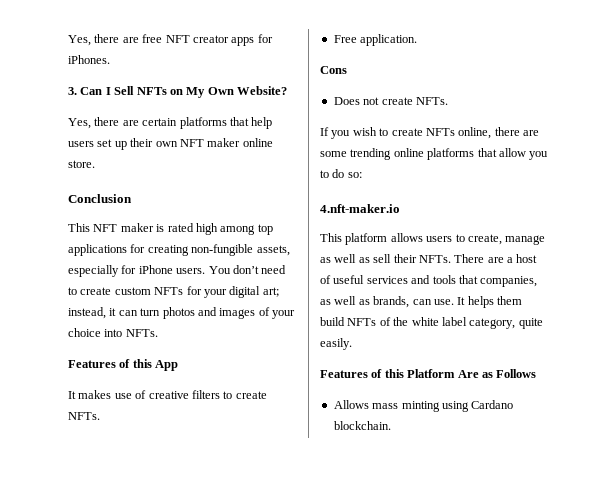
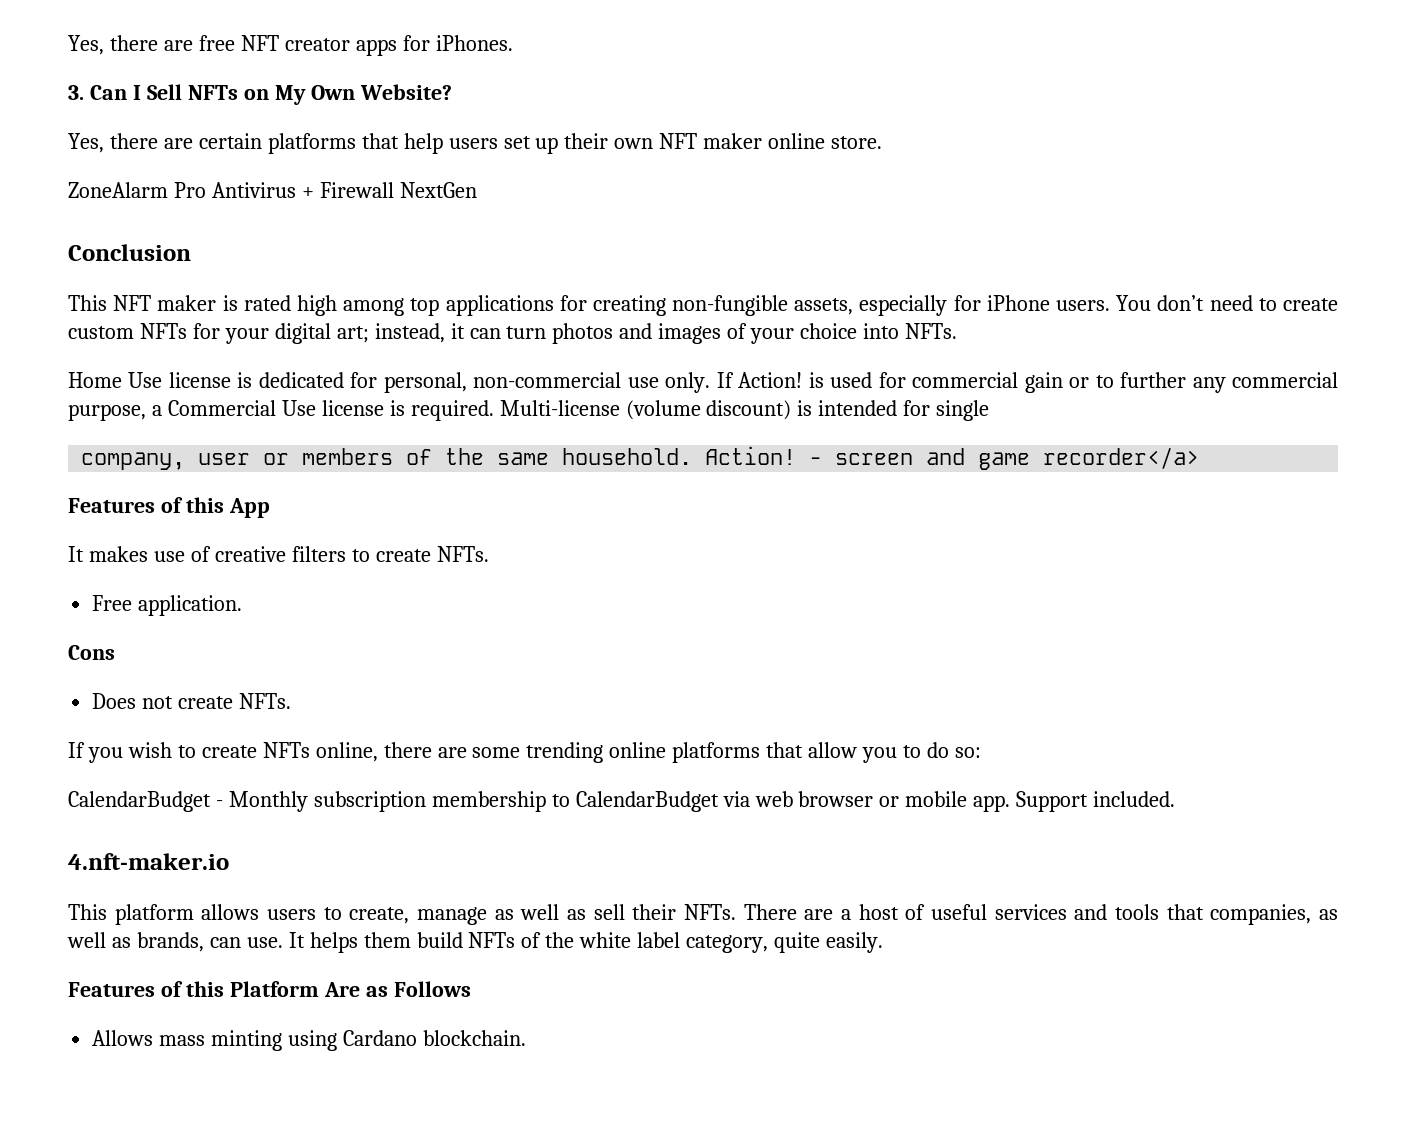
(95, 164) none -> [68,182,477,198] // ZoneAlarm Pro Antivirus + Firewall NextGen
(158, 333) none -> [68,372,1338,393] [68,400,990,421] [81,446,1200,470] // Home Use license is dedicated for personal, non-commercial use only. If Action! is used for commercial gain or to further any commercial purpose, a Commercial Use license is required. Multi-license (volume discount) is intended for single // company, user or members of the same household. Action! - screen and game recorder</a>
(362, 175) none -> [68,791,1176,812] // CalendarBudget - Monthly subscription membership to CalendarBudget via web browser or mobile app. Support included.

